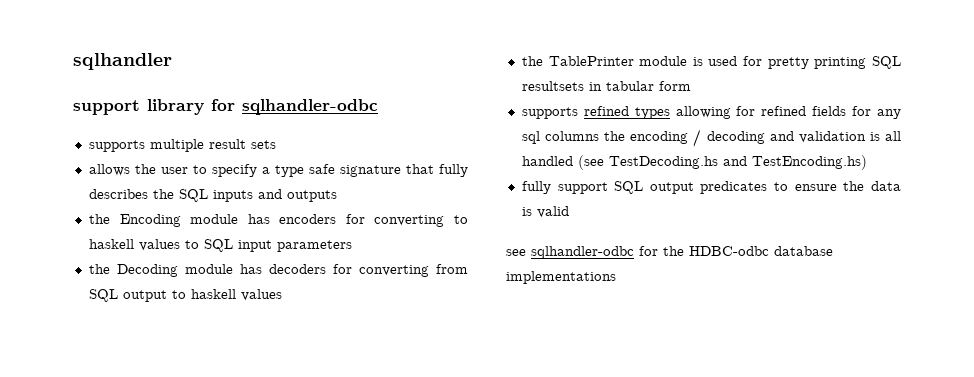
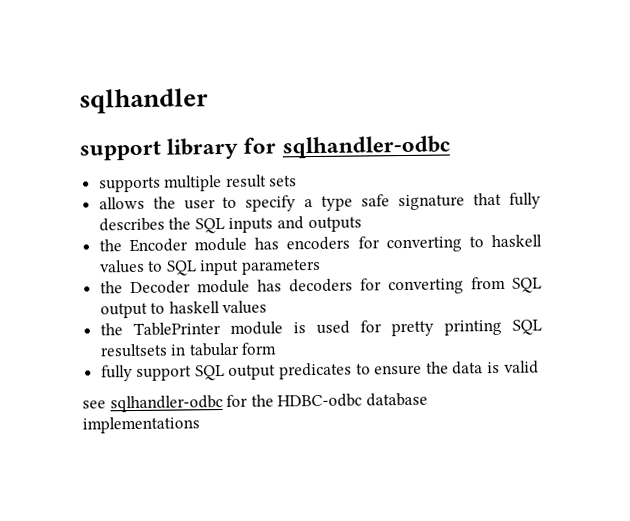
[119,214,181,227] Encoding -> [128,238,188,253] Encoder
[116,264,178,277] Decoding -> [129,280,191,295] Decoder
[521,106,901,119] [521,129,901,147] [521,155,867,170] // supports refined types allowing for refined fields for any sql columns the encoding / decoding and validation is all handled (see TestDecoding.hs and TestEncoding.hs) -> (278, 348) none

